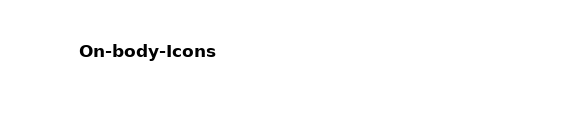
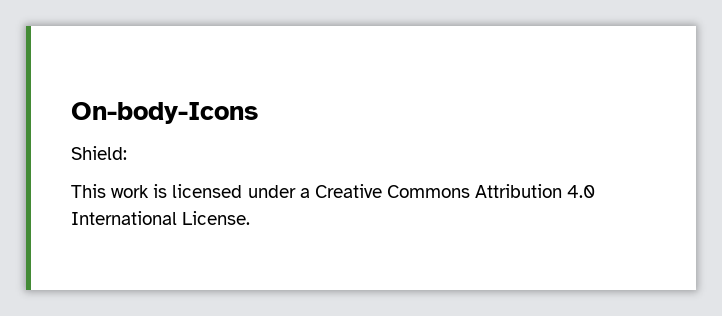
(216, 52) none -> [71,146,127,160] [71,184,596,198] [71,211,251,225] // Shield: // This work is licensed under a Creative Commons Attribution 4.0 International License.

